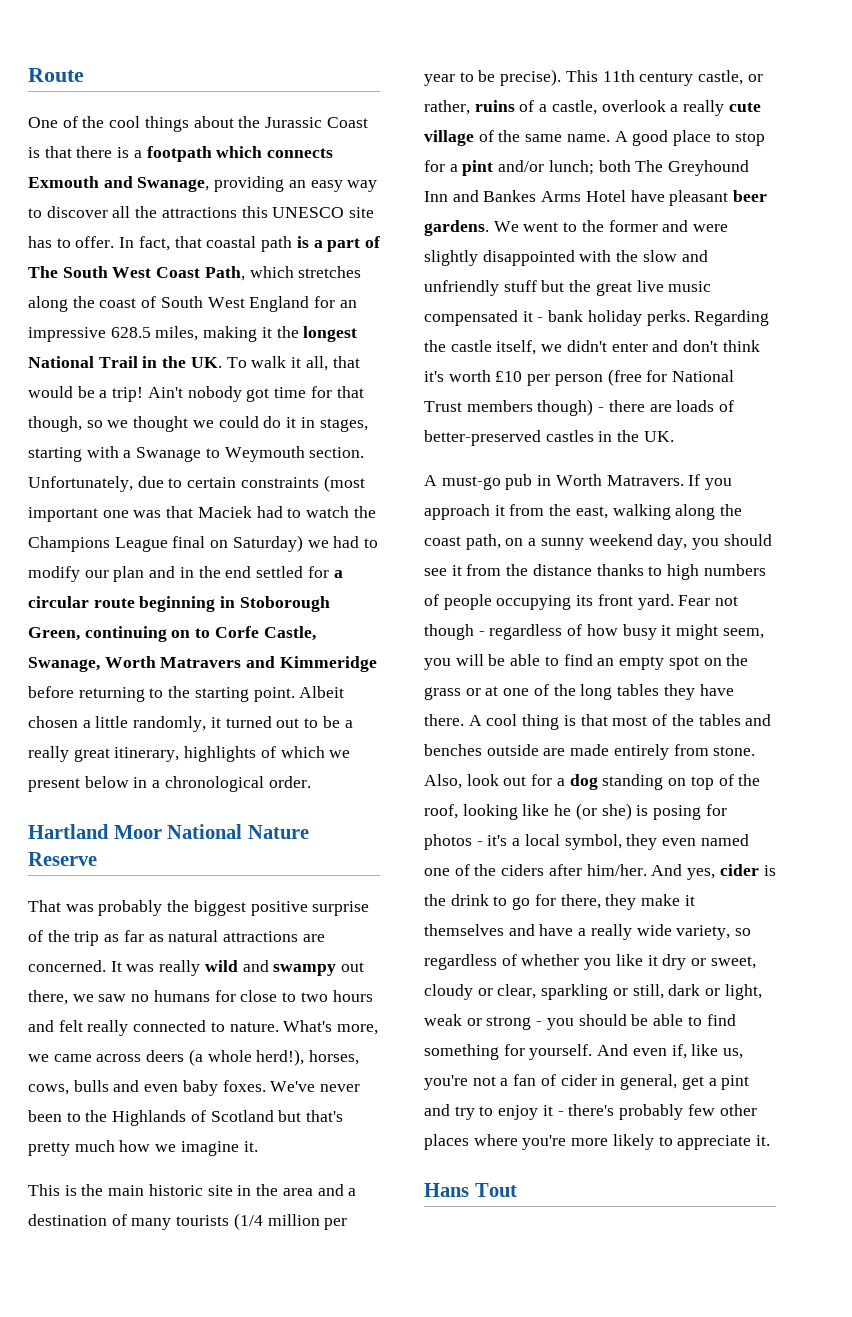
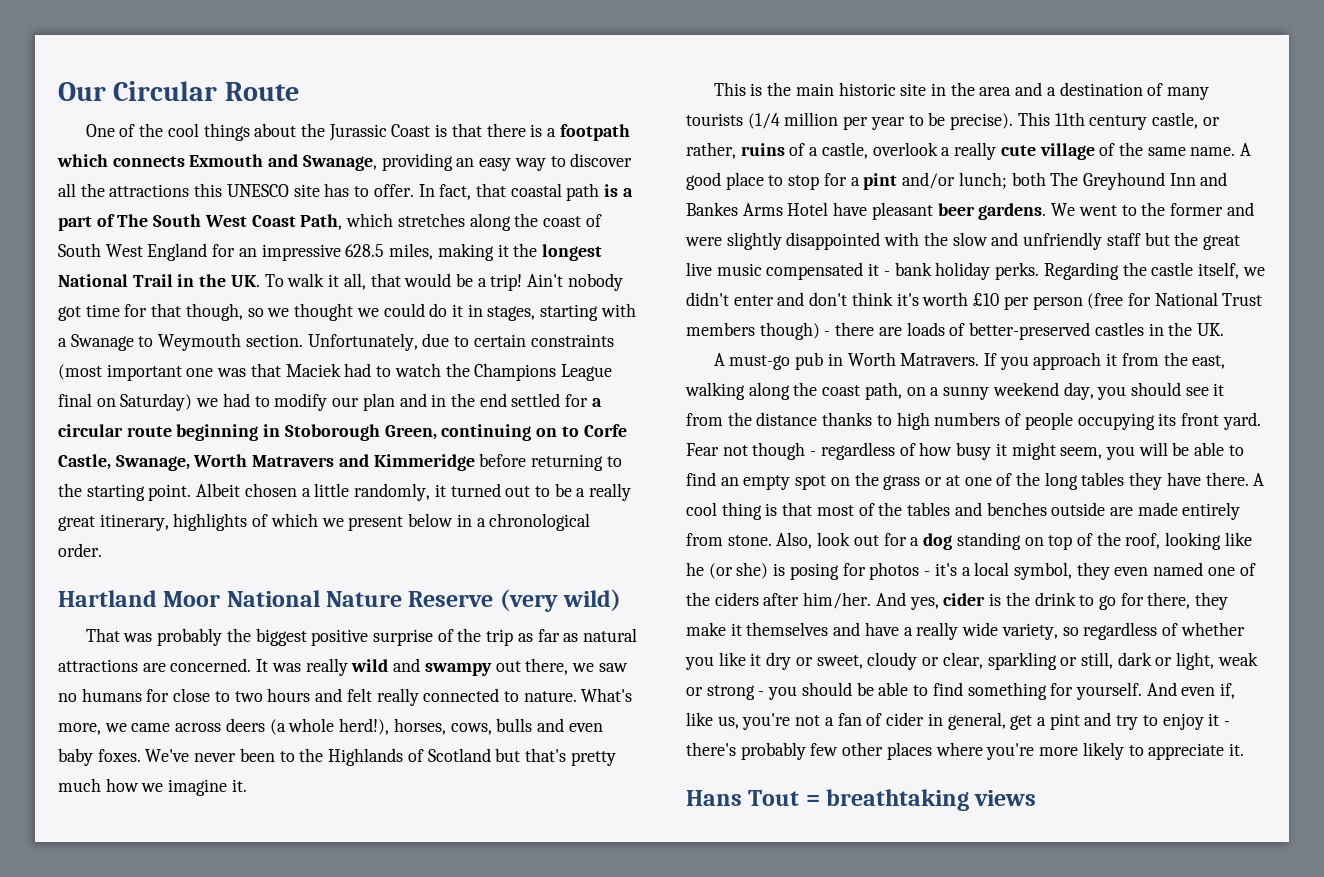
(28, 75) none -> [58,81,218,101] Our Circular
(97, 859) none -> [499,589,622,612] (very wild)
[503,280,537,292] stuff -> [1106,233,1141,246] staff
(517, 1190) none -> [805,789,1037,811] = breathtaking views

